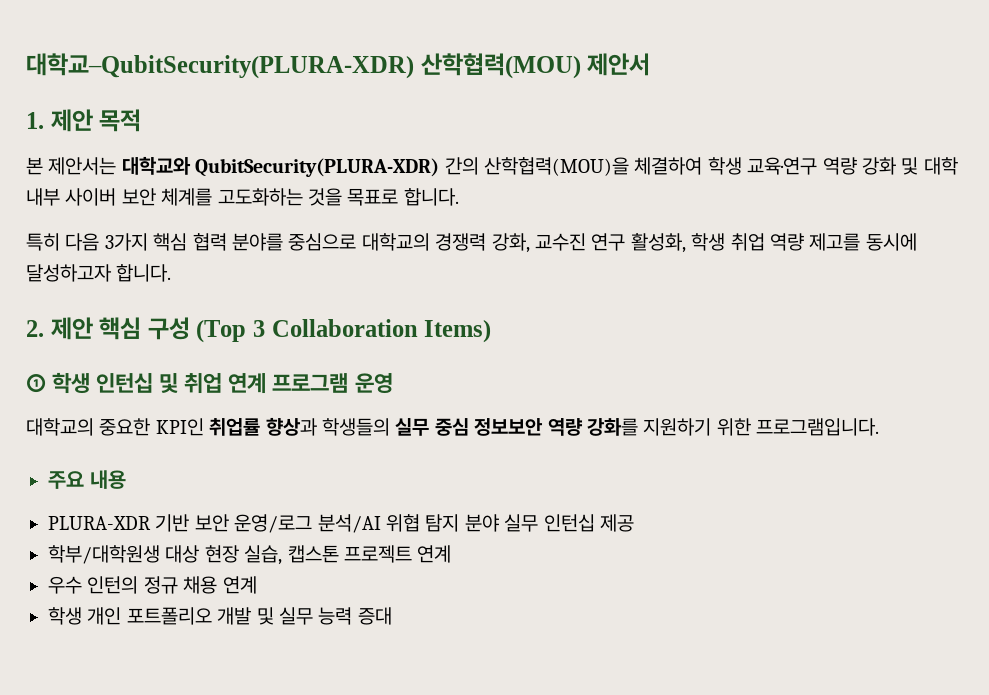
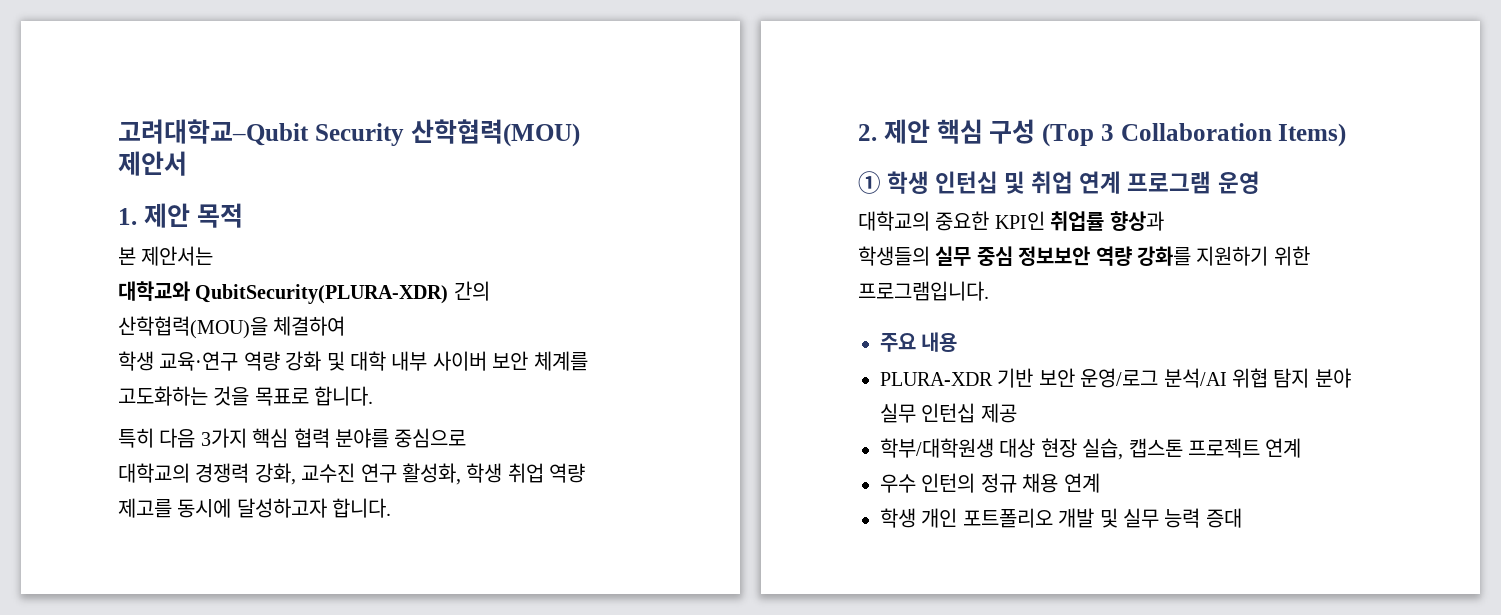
[26,53,414,79] 대학교–QubitSecurity(PLURA-XDR) -> [118,119,404,146] 고려대학교–Qubit Security
(117, 166) none -> (214, 256) //
(703, 166) none -> (346, 326) //
(357, 242) none -> (467, 438) //
(317, 426) none -> (1164, 221) //

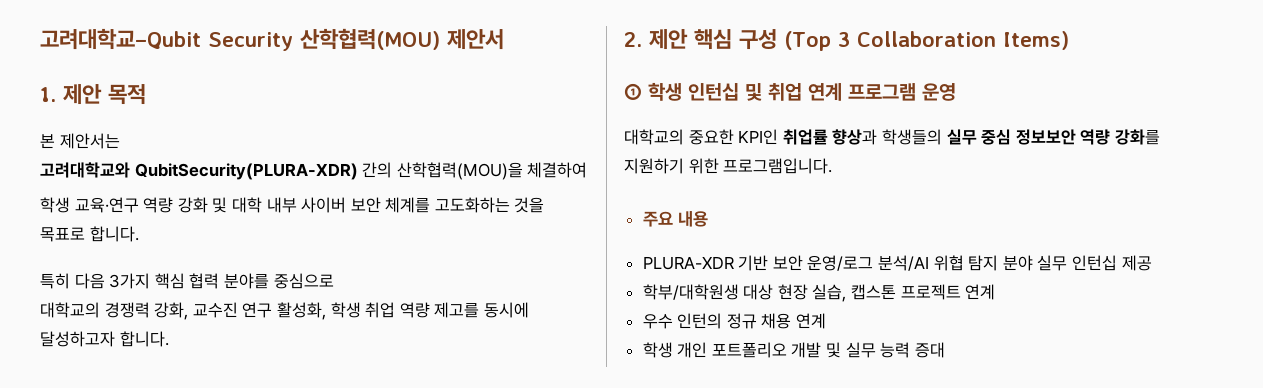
[118,281,190,301] 대학교와 -> [40,162,130,178] 고려대학교와
(1164, 221) // -> (878, 137) none

